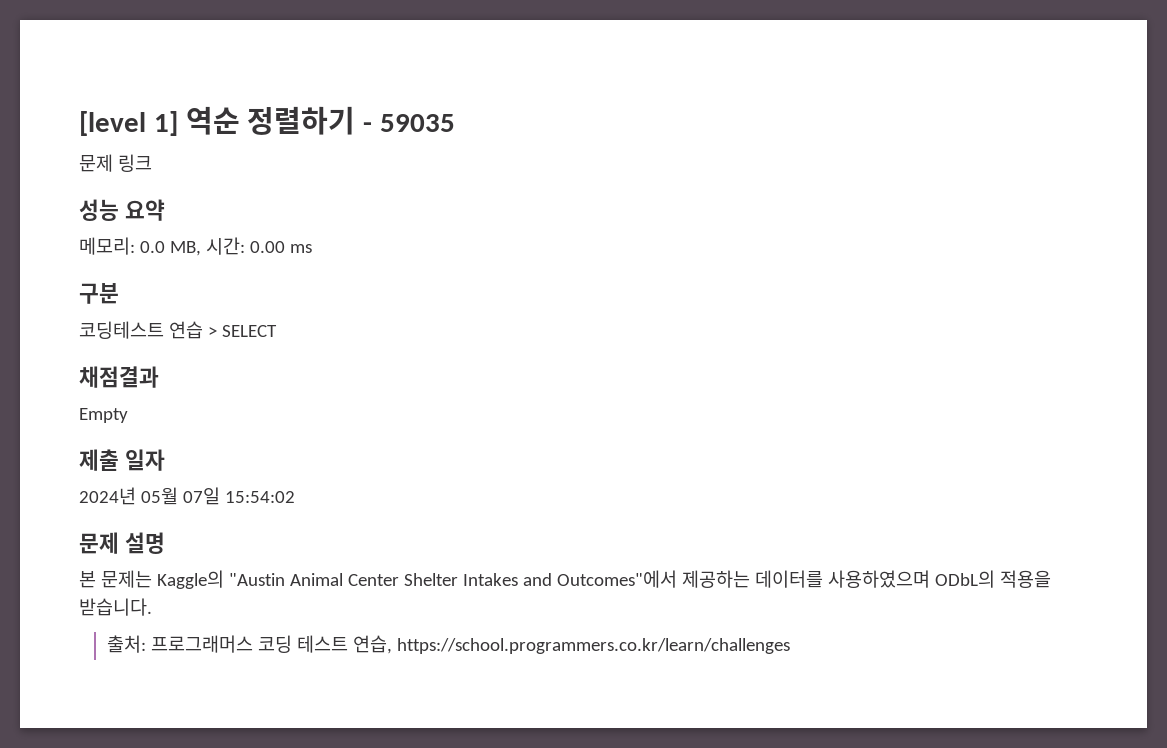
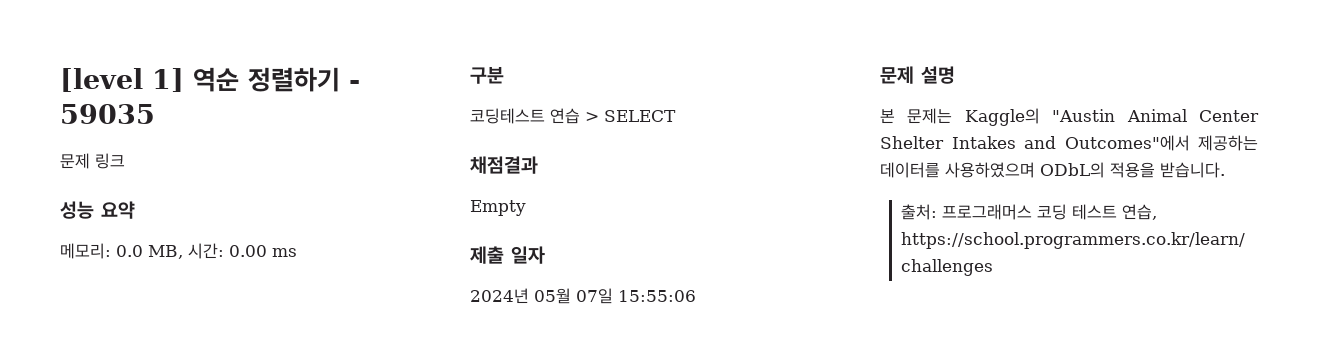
[224,491,295,503] 15:54:02 -> [618,290,696,302] 15:55:06

